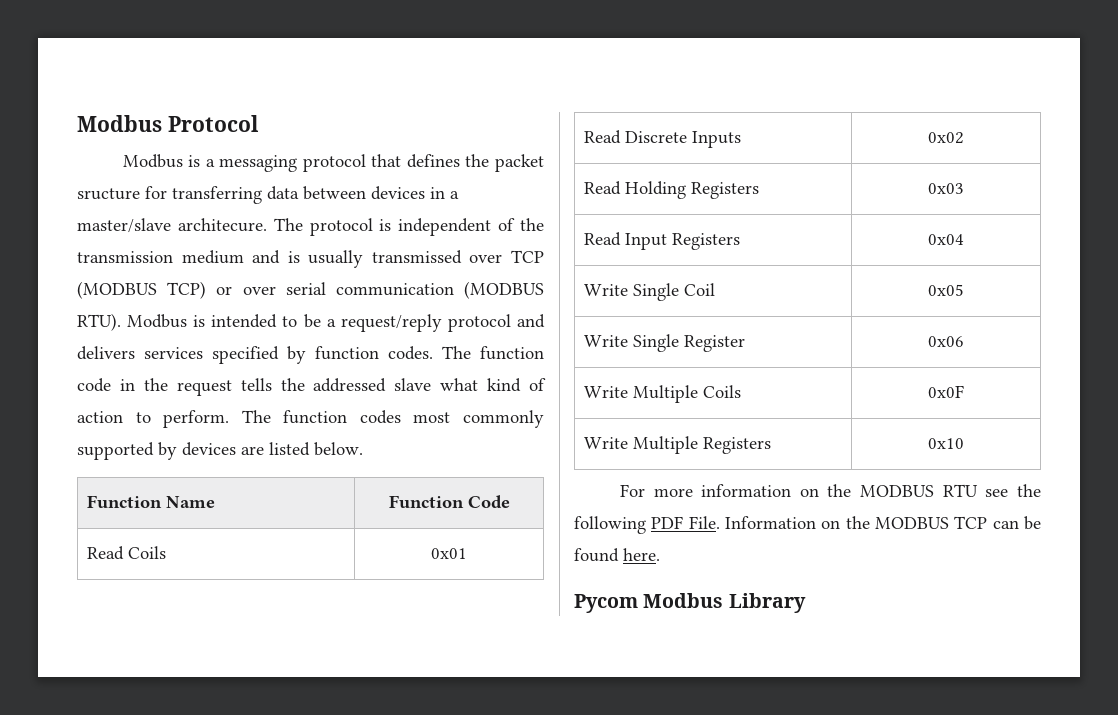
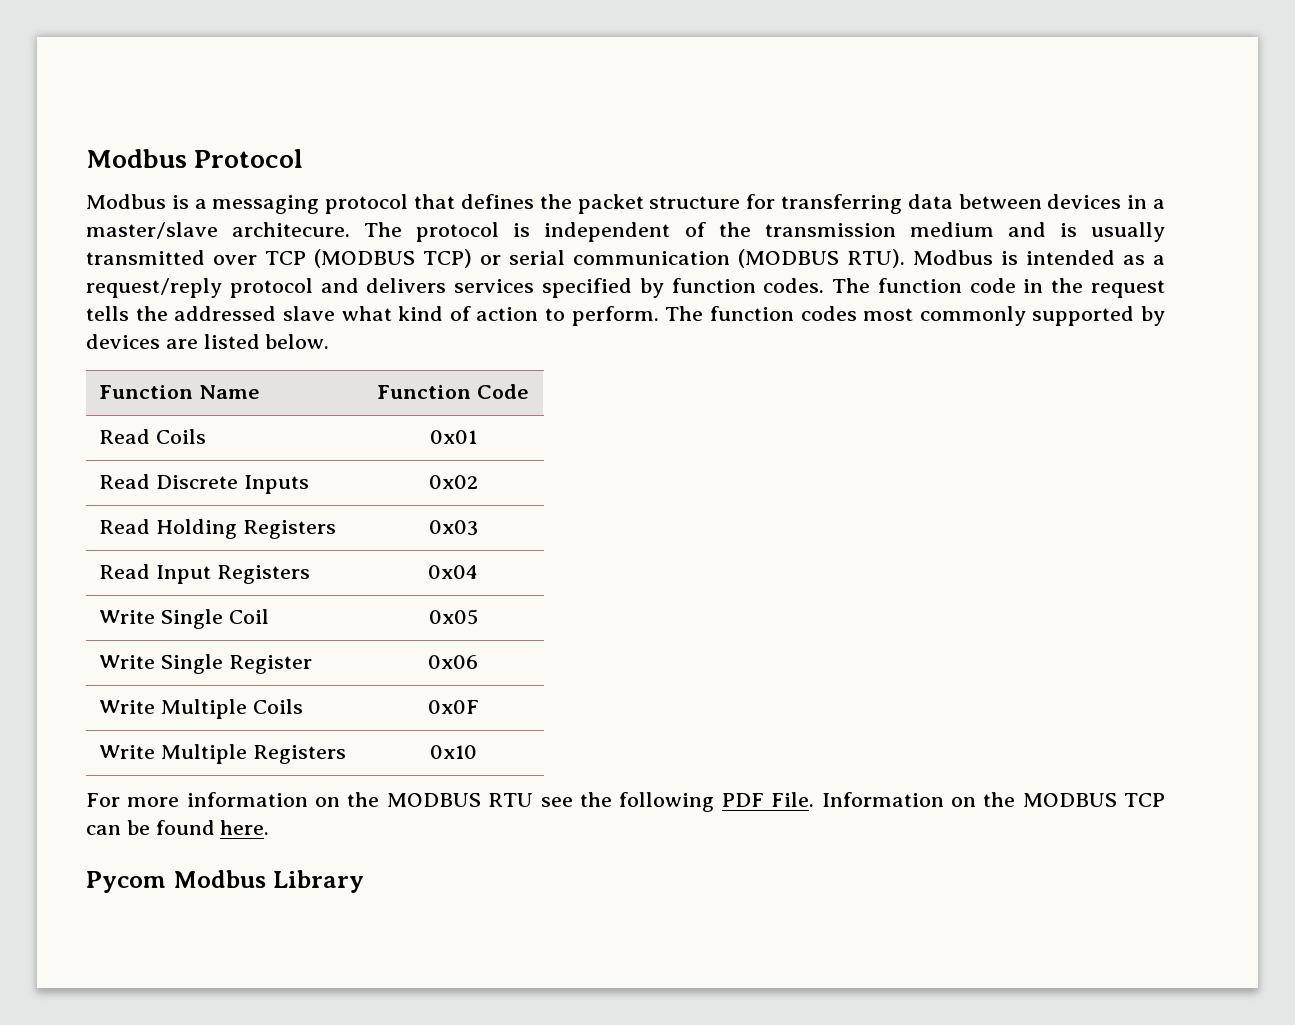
[77,188,140,200] sructure -> [649,196,741,209] structure
[371,250,462,264] transmissed -> [86,250,205,265] transmitted
[242,286,276,295] over -> (501, 260) none
[282,314,321,328] to be -> [1123,255,1145,265] as

